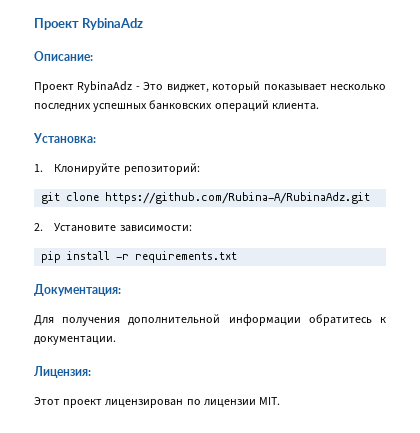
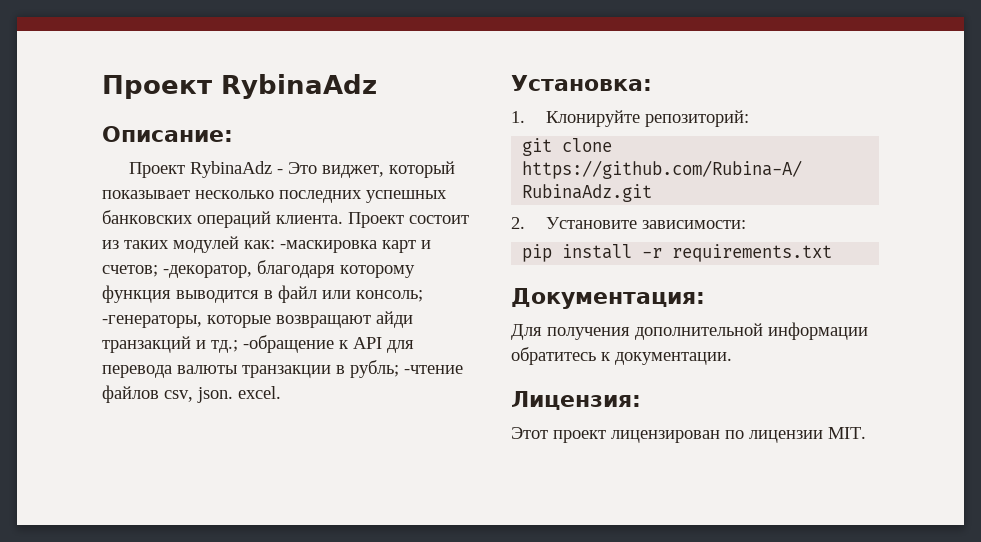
(319, 106) none -> [348,212,469,228] [102,236,431,253] [102,260,415,278] [102,285,423,303] [102,311,413,328] [102,335,414,353] [102,360,463,378] [102,385,281,403] Проект состоит из таких модулей как: -маскировка карт и счетов; -декоратор, благодаря которому функция выводится в файл или консоль; -генераторы, которые возвращают айди транзакций и тд.; -обращение к API для перевода валюты транзакции в рубль; -чтение файлов csv, json. excel.

